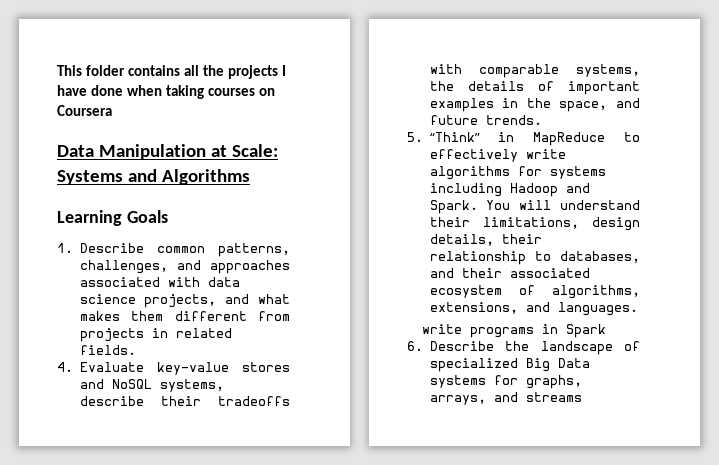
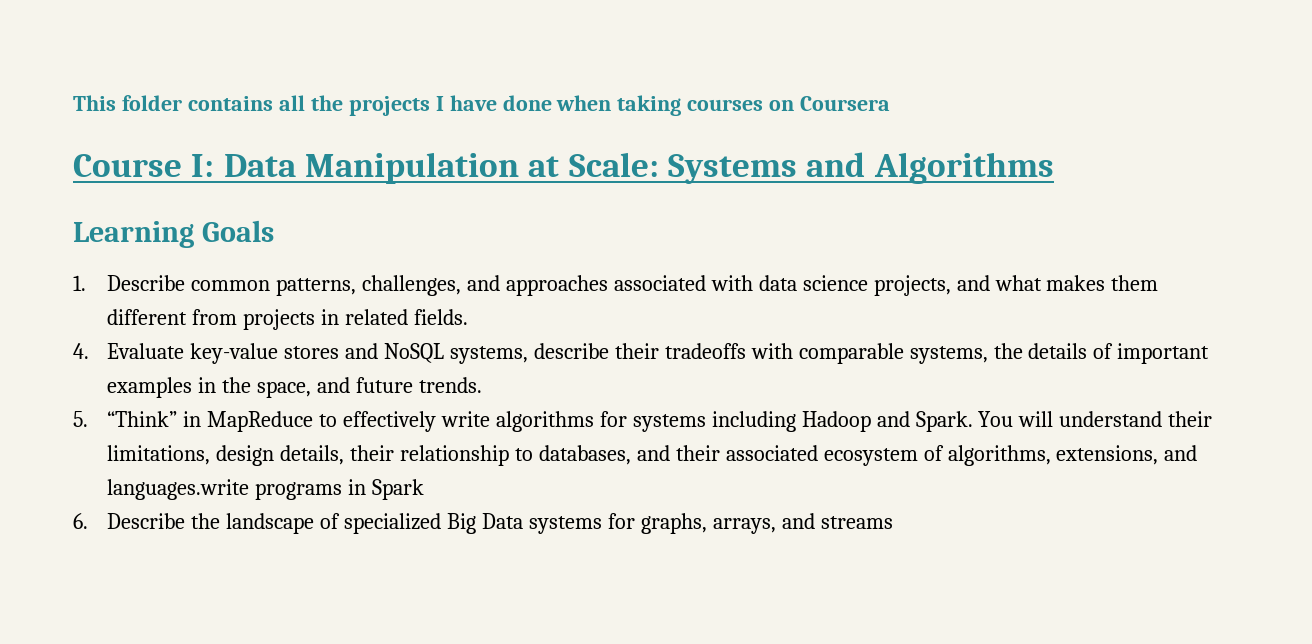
(112, 110) none -> [73,154,215,177] Course I:
[557,302,638,316] [422,324,463,334] languages. // write -> [107,479,250,500] languages.write

